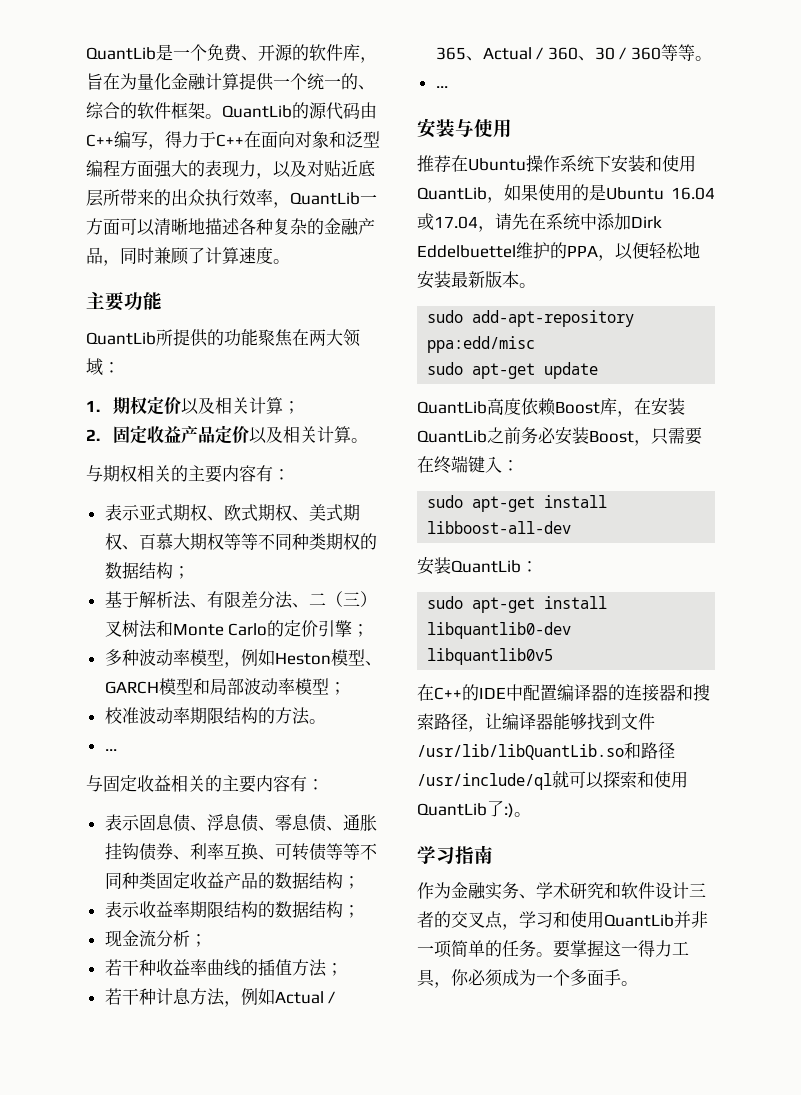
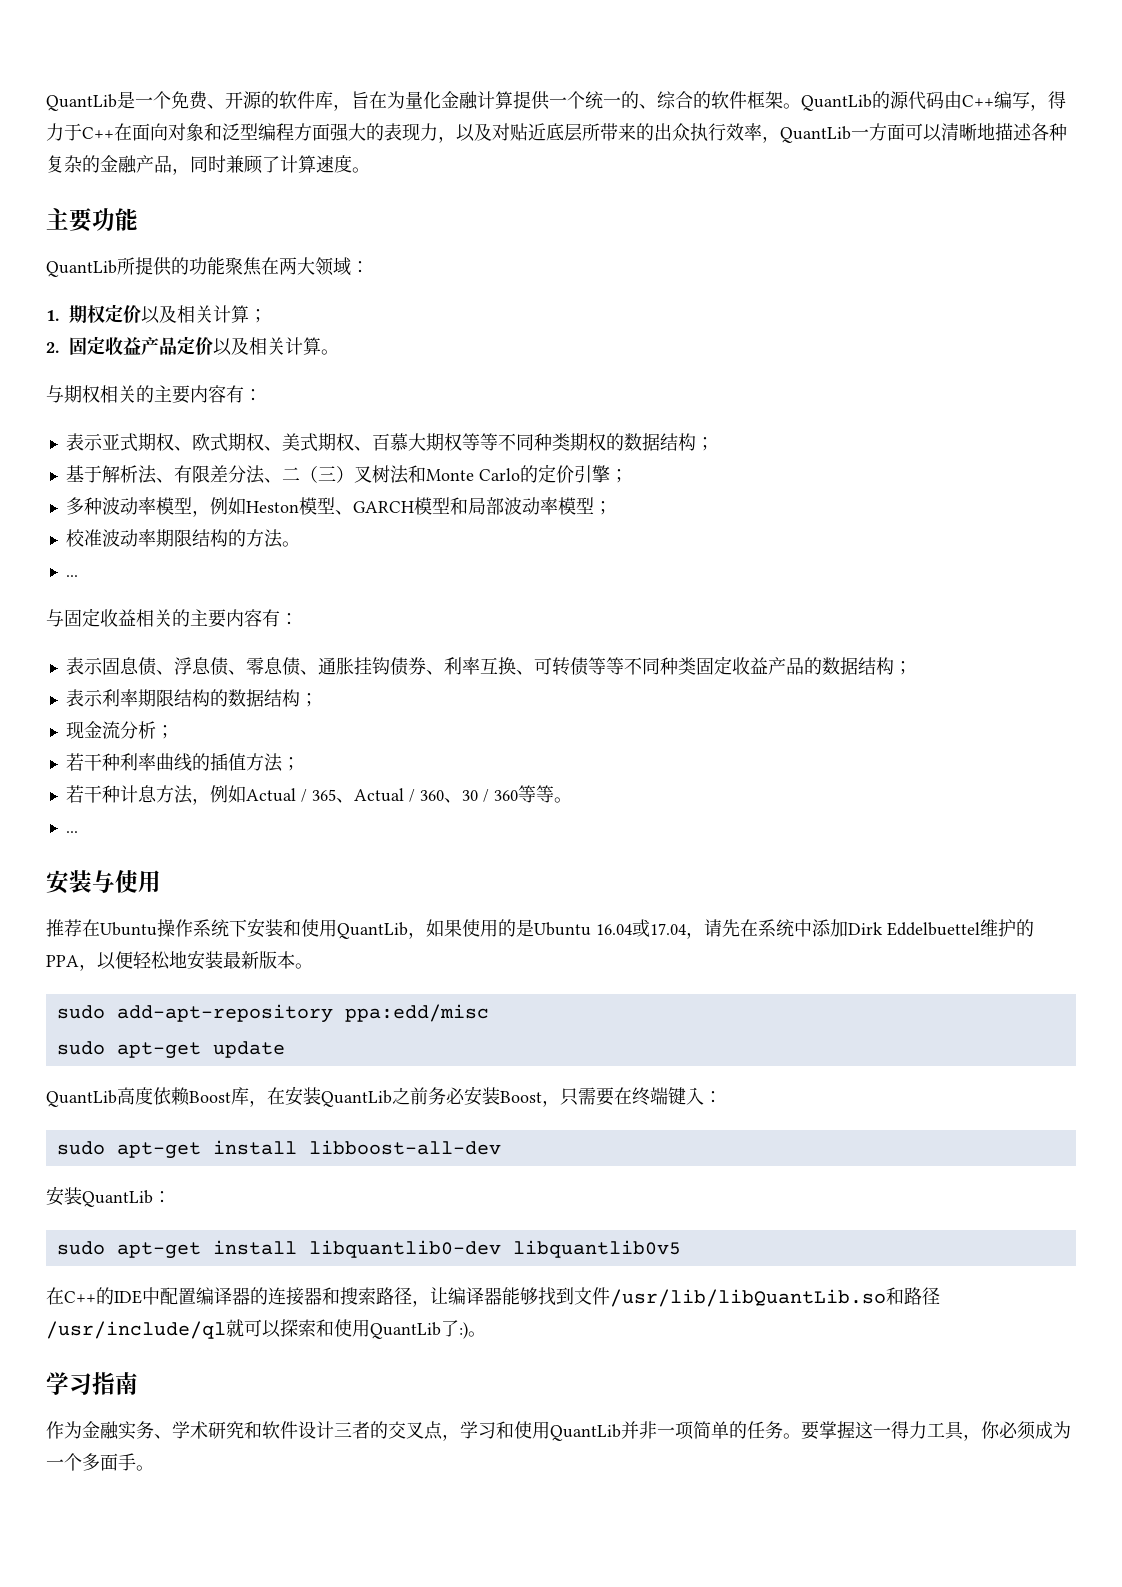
[138,901,173,918] 收益 -> [101,689,120,707] 利
[155,959,190,976] 收益 -> [119,753,138,771] 利

